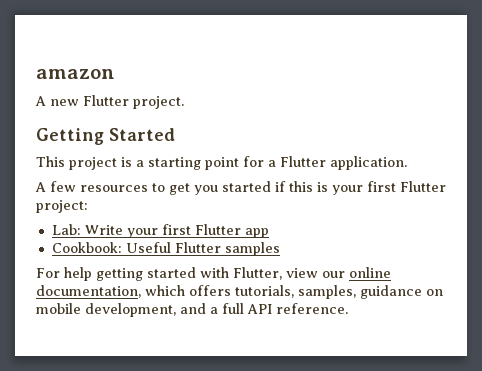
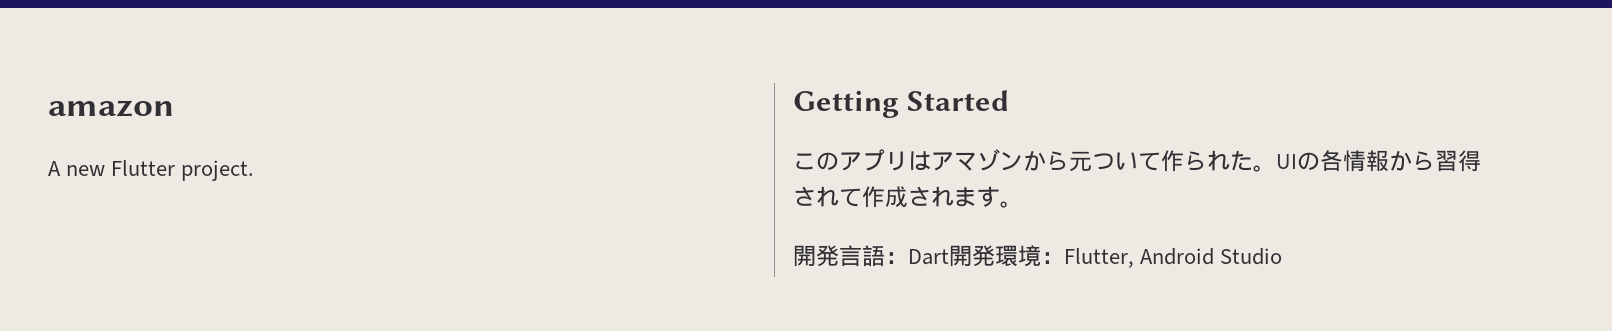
[36,156,407,170] [35,181,446,195] [36,200,88,213] [51,224,269,238] [51,242,280,256] [36,267,391,281] [36,285,443,299] [36,303,348,317] This project is a starting point for a Flutter application. // A few resources to get you started if this is your first Flutter project: // Lab: Write your first Flutter app // Cookbook: Useful Flutter samples // For help getting started with Flutter, view our online documentation, which offers tutorials, samples, guidance on mobile development, and a full API reference. -> [793,149,1481,172] [793,186,1023,208] [793,245,1283,268] このアプリはアマゾンから元ついて作られた。UIの各情報から習得されて作成されます。 // 開発言語：Dart開発環境：Flutter, Android Studio

